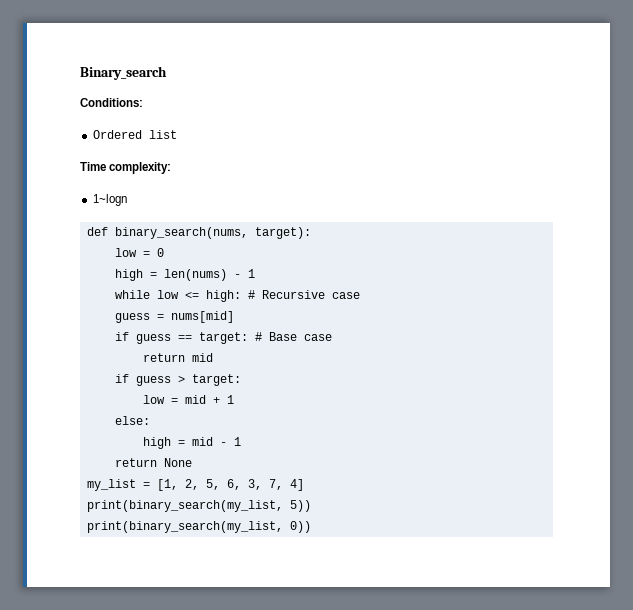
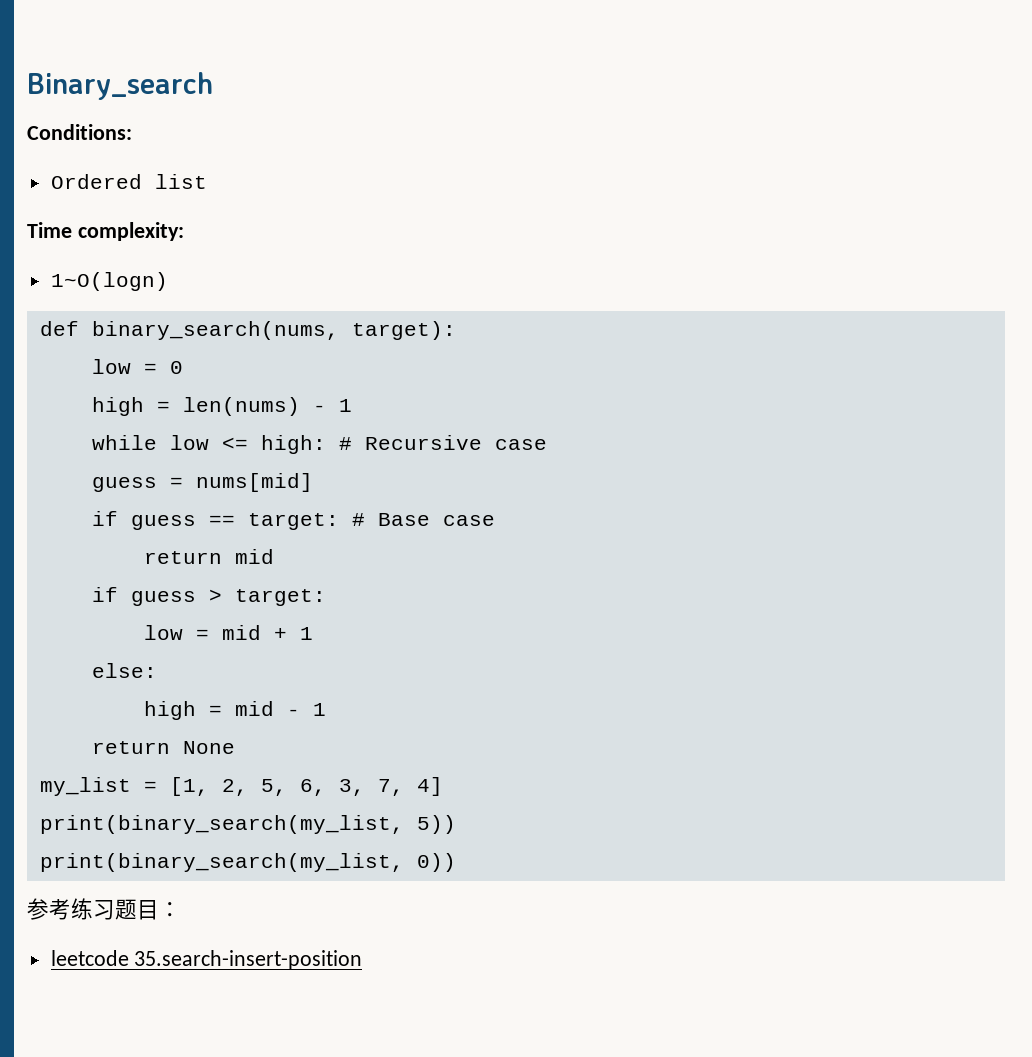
[92,194,127,206] 1~logn -> [50,272,168,291] 1~O(logn)
(311, 527) none -> [27,898,181,920] [50,950,363,970] // 参考练习题目： // leetcode 35.search-insert-position

